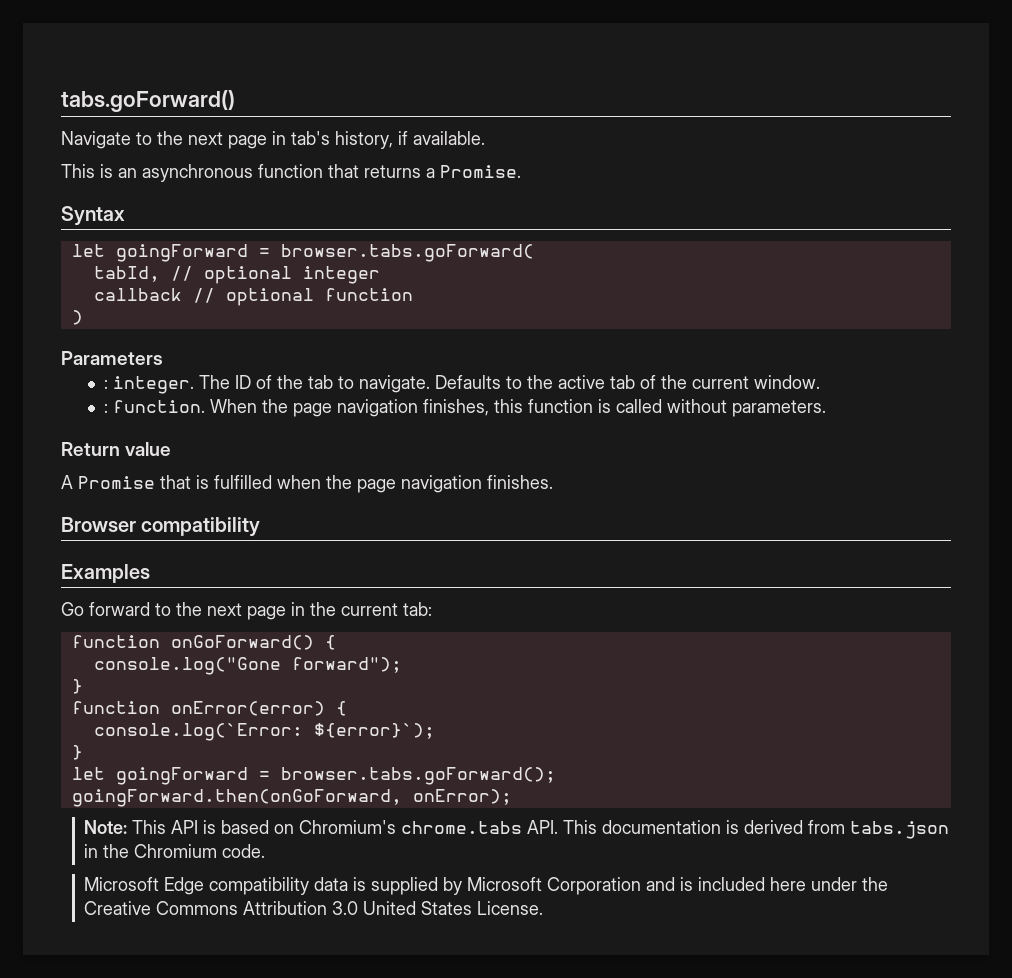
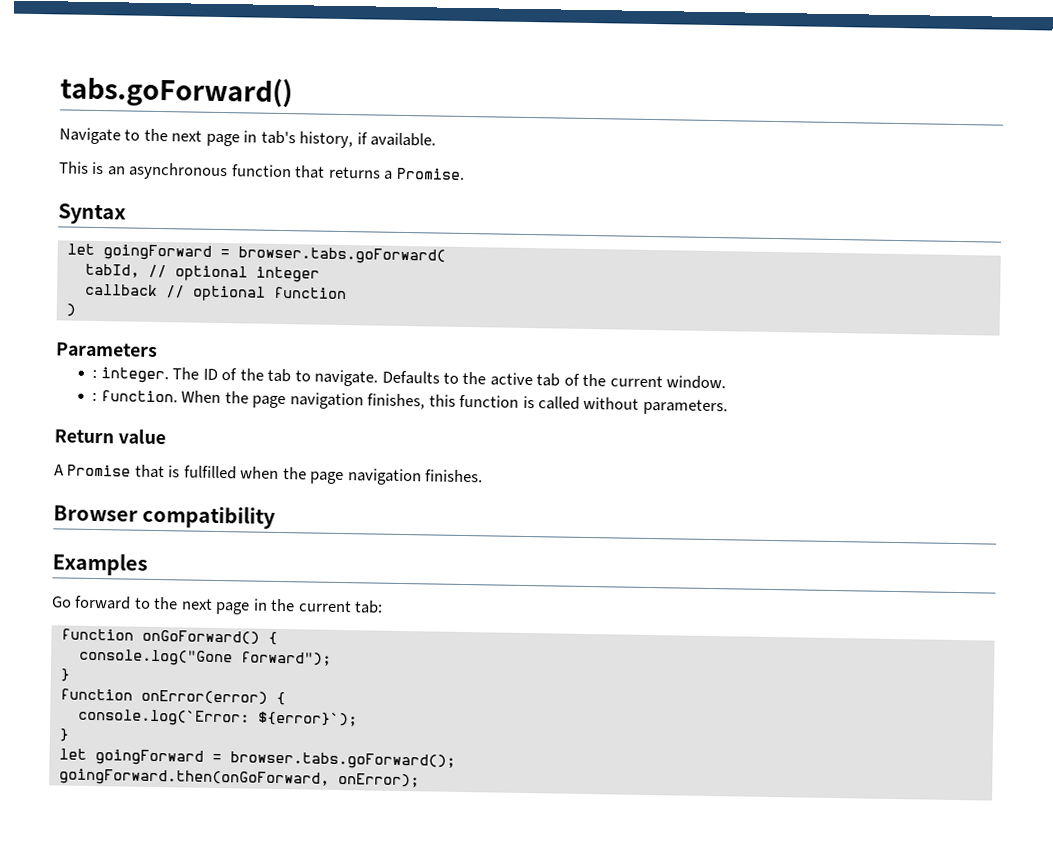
[84,820,950,839] [84,844,266,858] [84,877,889,895] [84,901,544,915] // Note: This API is based on Chromium's chrome.tabs API. This documentation is derived from tabs.json in the Chromium code. // Microsoft Edge compatibility data is supplied by Microsoft Corporation and is included here under the Creative Commons Attribution 3.0 United States License. -> (420, 780) none

